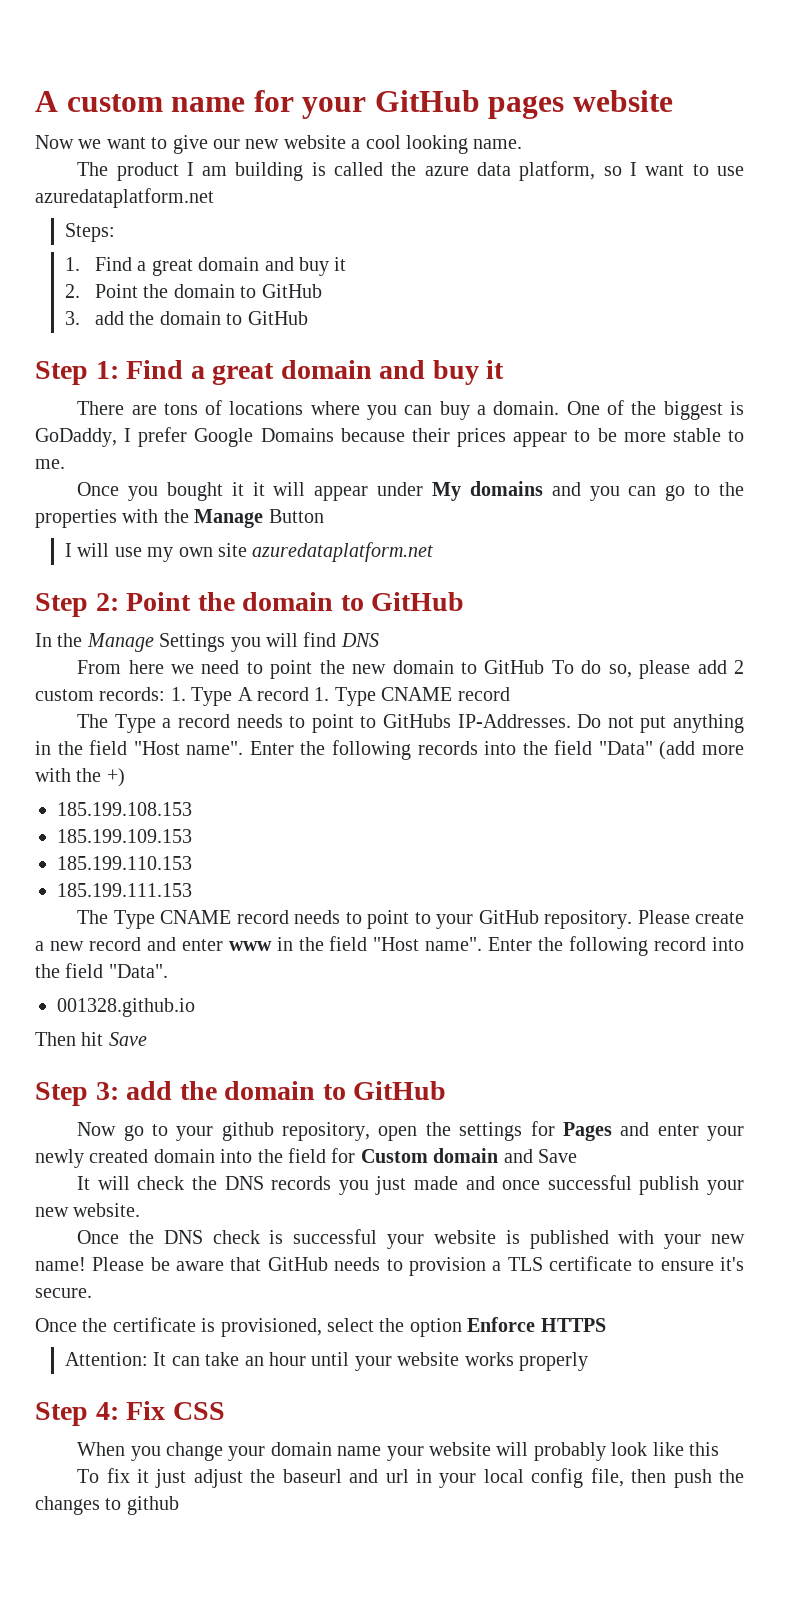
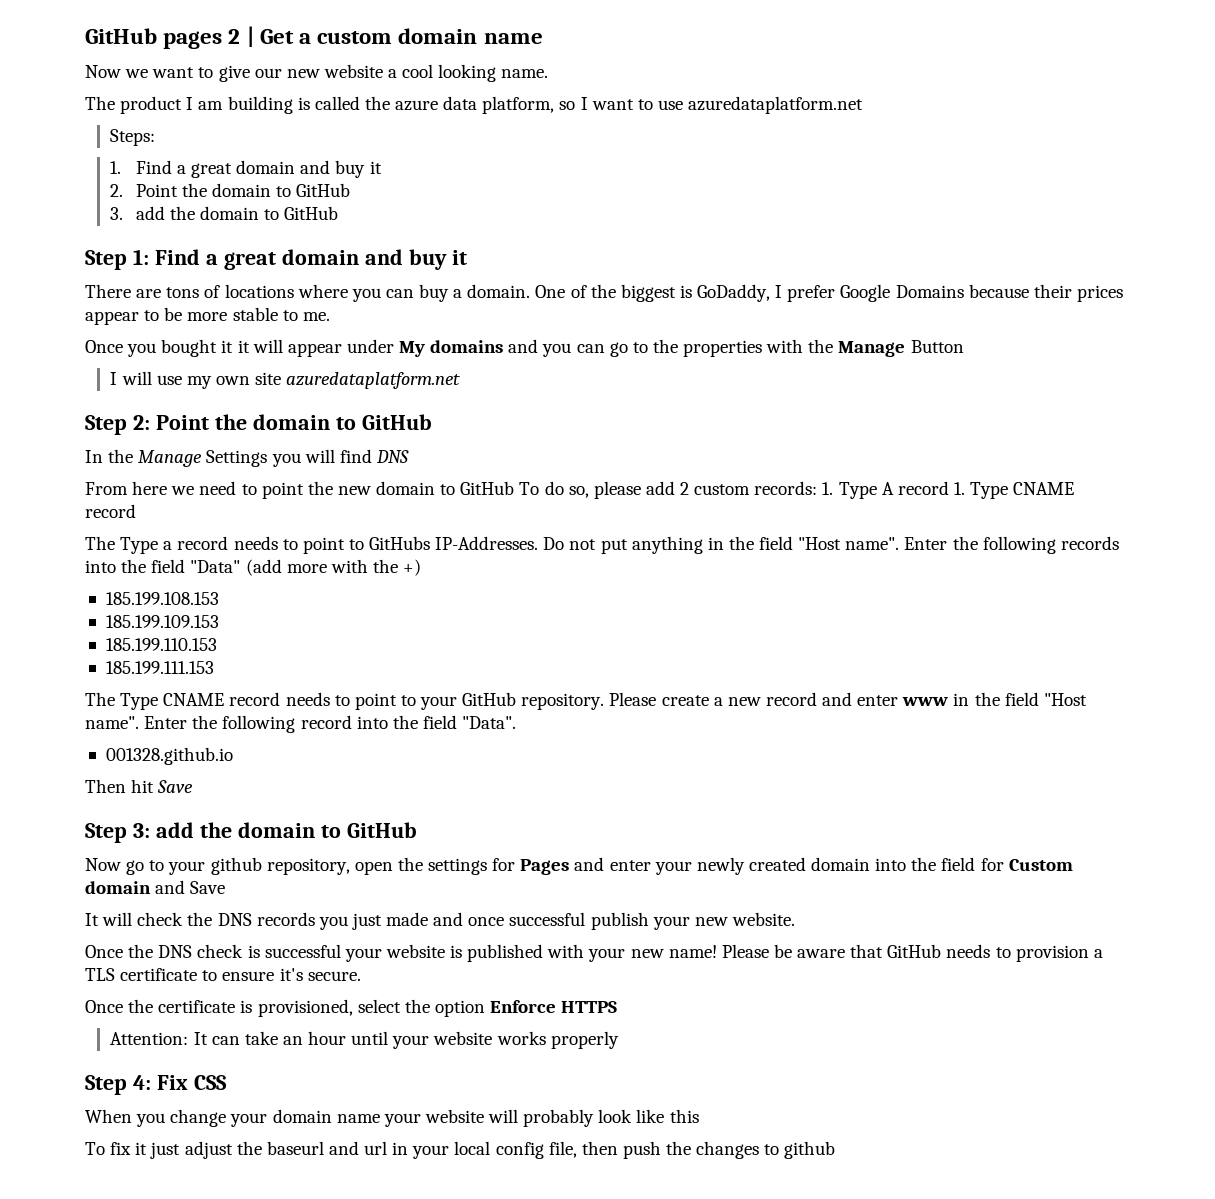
[35,90,673,119] A custom name for your GitHub pages website -> [85,26,543,49] GitHub pages 2 | Get a custom domain name

